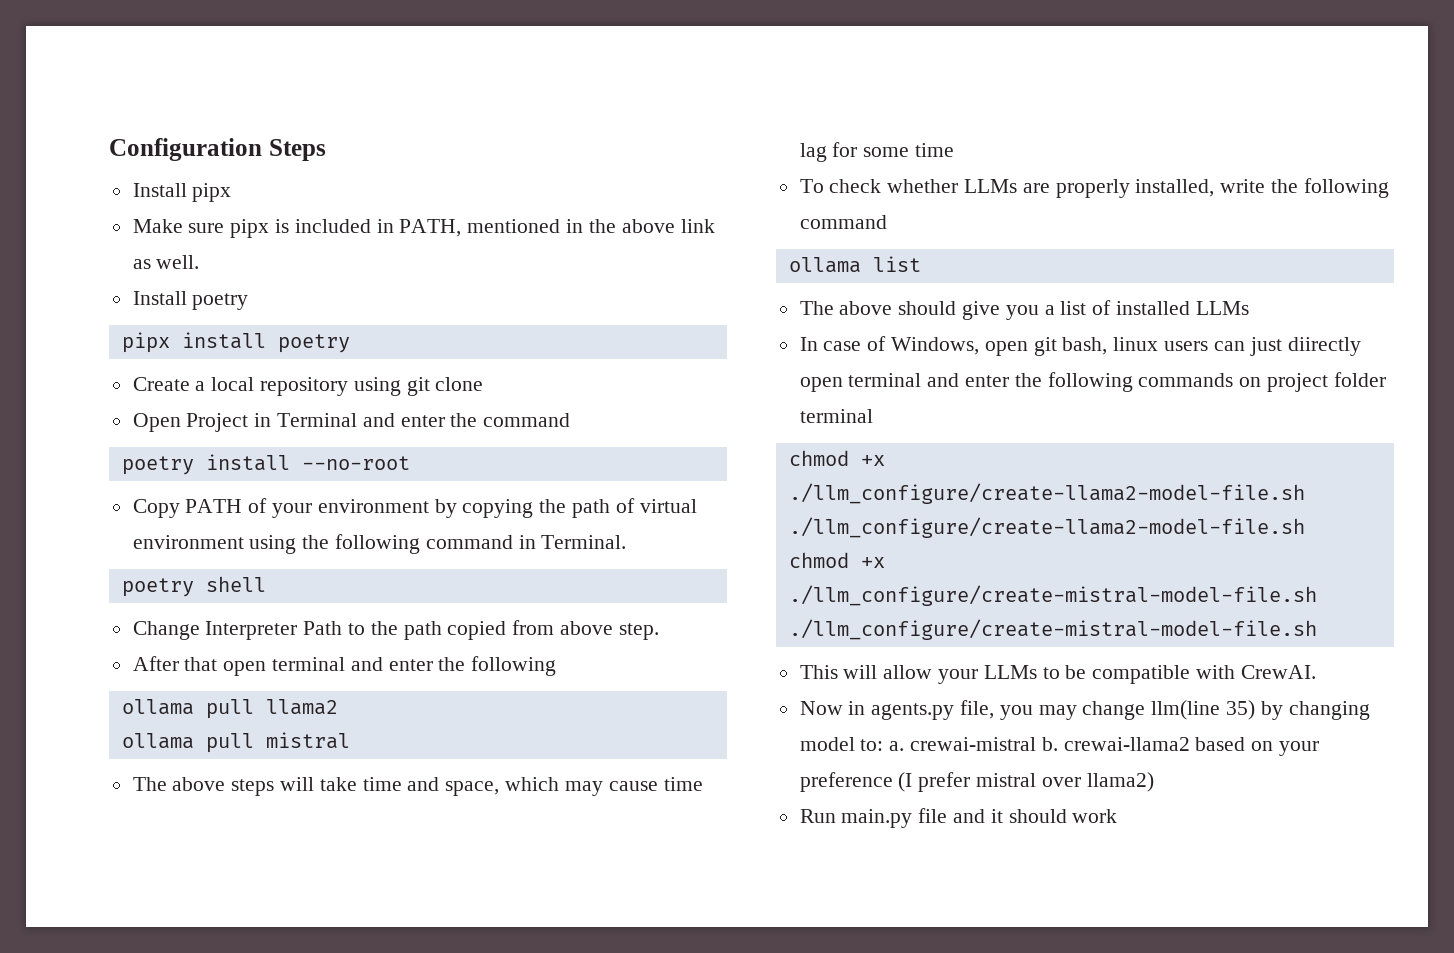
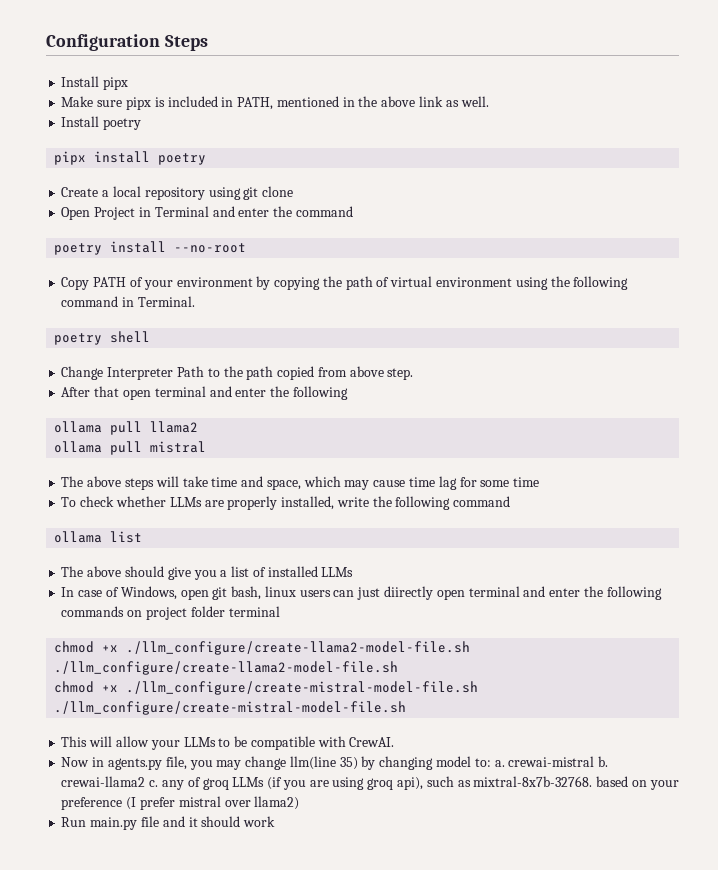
(1190, 744) none -> [149,776,593,790] c. any of groq LLMs (if you are using groq api), such as mixtral-8x7b-32768.

